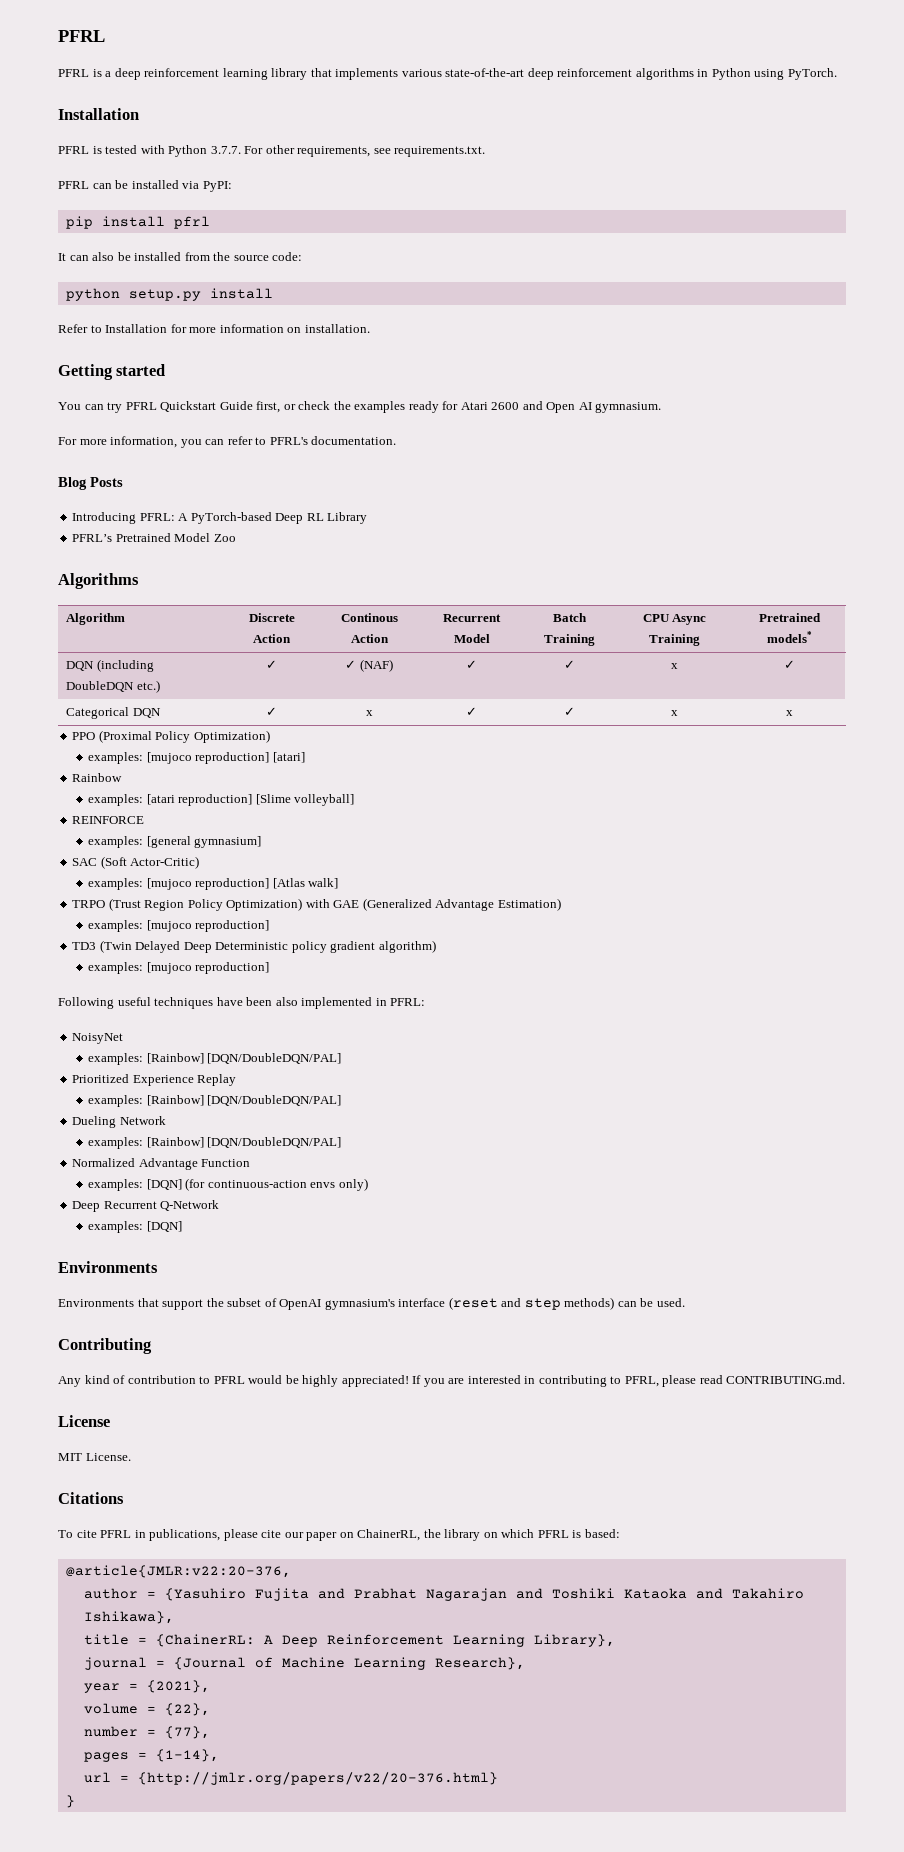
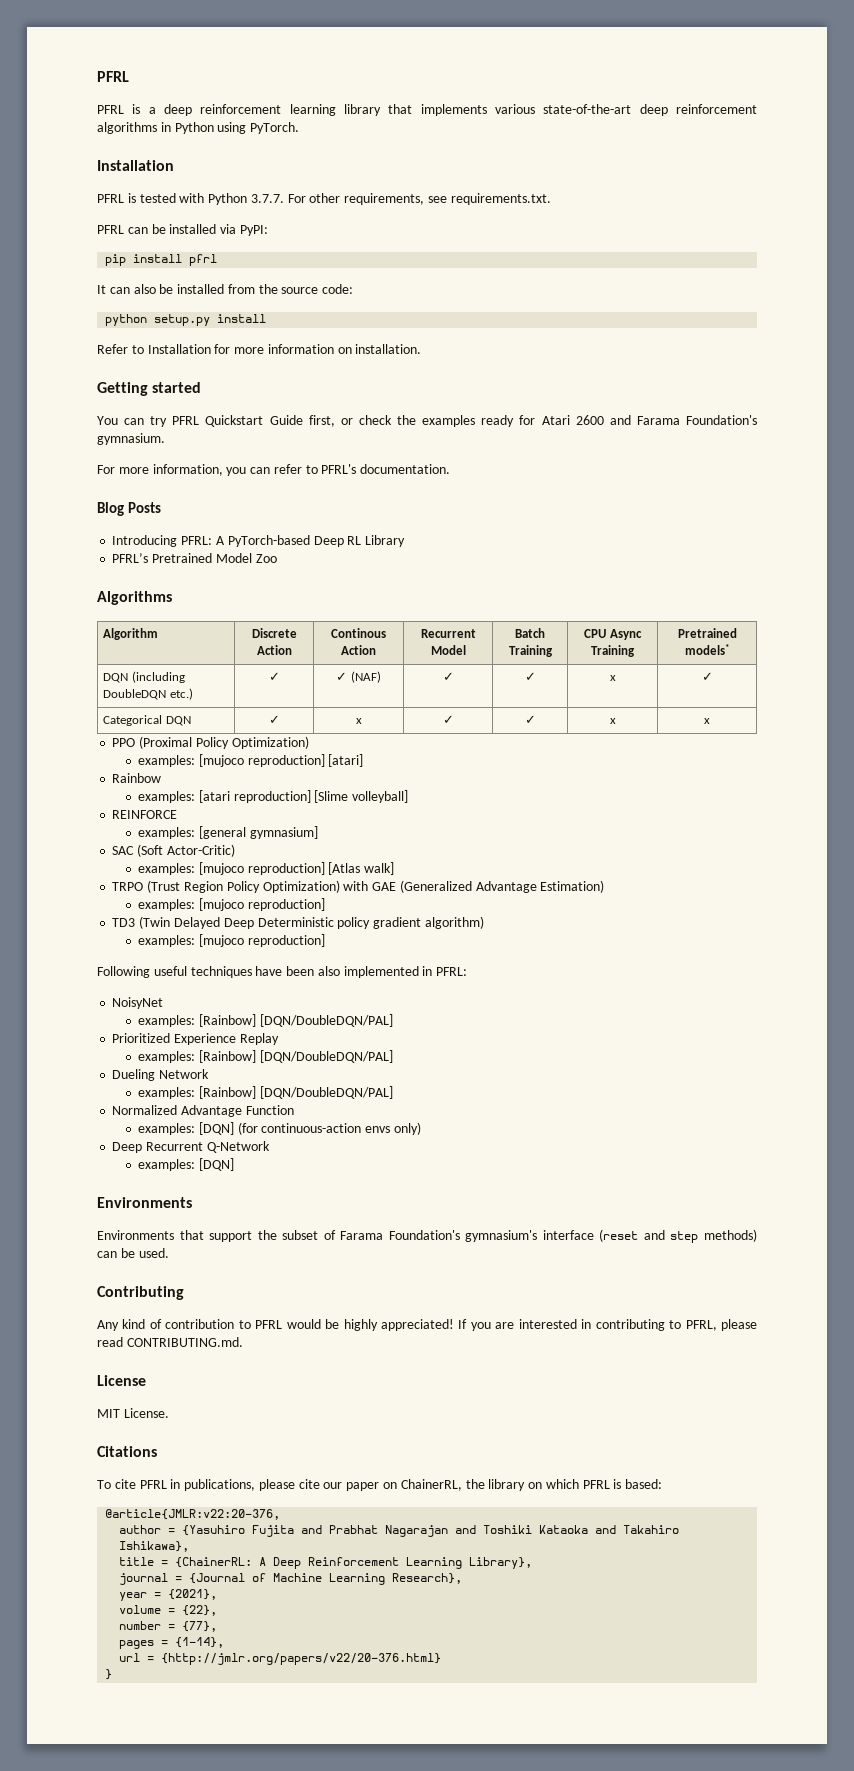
[546,402,592,413] Open AI -> [636,415,758,425] Farama Foundation's
[279,1299,322,1310] OpenAI -> [340,1230,460,1240] Farama Foundation's

